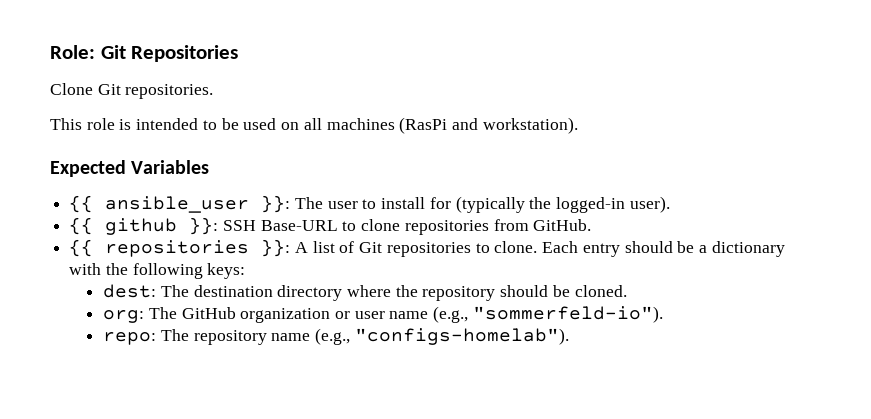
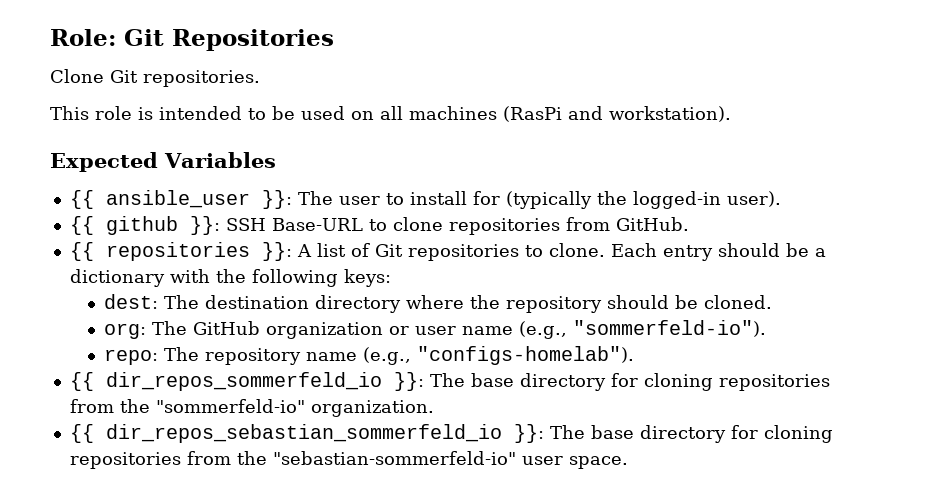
(569, 336) none -> [69,372,830,391] [69,399,434,417] [69,424,833,443] [69,451,628,469] // {{ dir_repos_sommerfeld_io }}: The base directory for cloning repositories from the "sommerfeld-io" organization. // {{ dir_repos_sebastian_sommerfeld_io }}: The base directory for cloning repositories from the "sebastian-sommerfeld-io" user space.

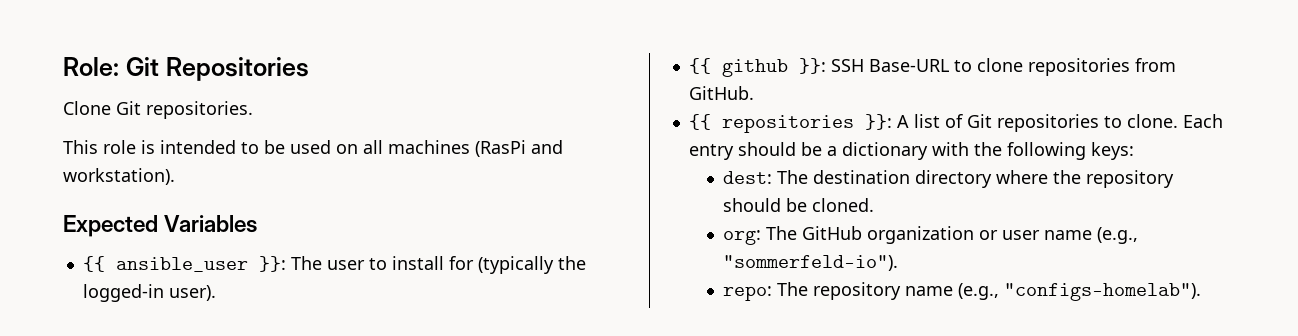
[69,372,830,391] [69,399,434,417] [69,424,833,443] [69,451,628,469] // {{ dir_repos_sommerfeld_io }}: The base directory for cloning repositories from the "sommerfeld-io" organization. // {{ dir_repos_sebastian_sommerfeld_io }}: The base directory for cloning repositories from the "sebastian-sommerfeld-io" user space. -> (1202, 292) none

